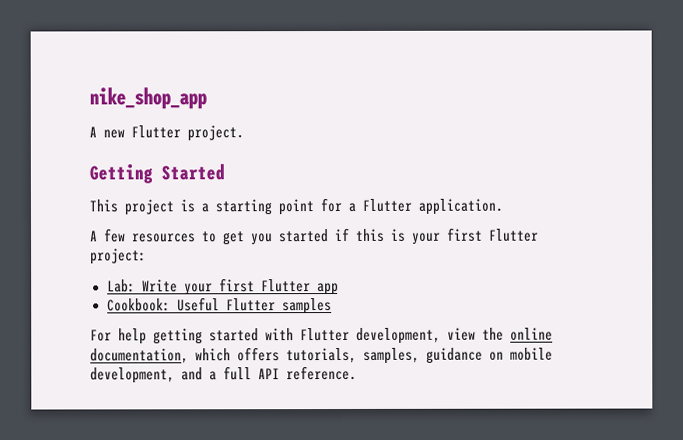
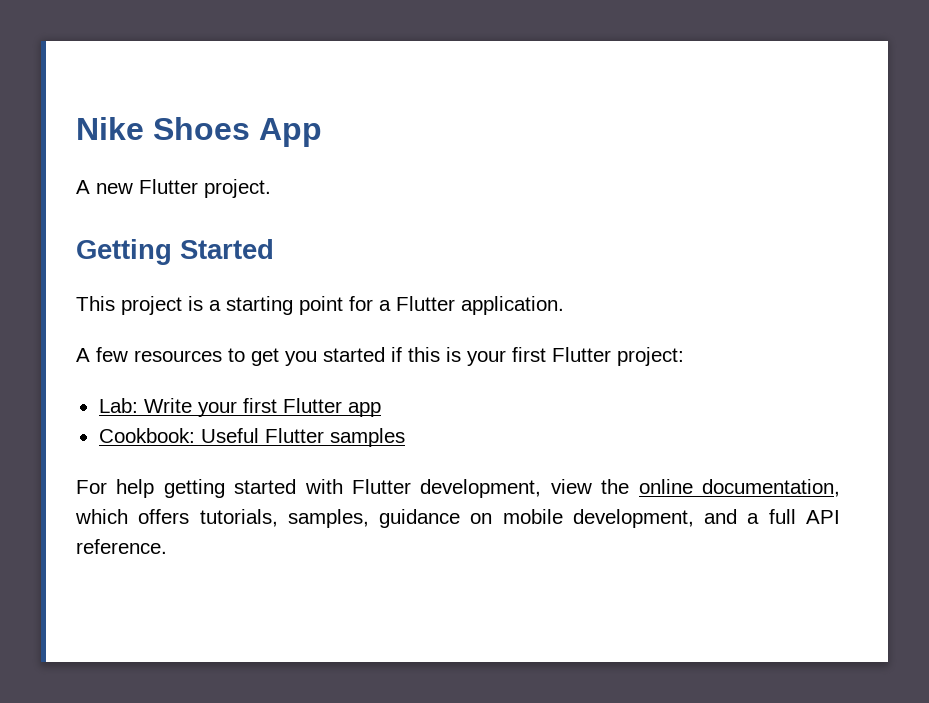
[89,87,207,110] nike_shop_app -> [76,117,322,147] Nike Shoes App

